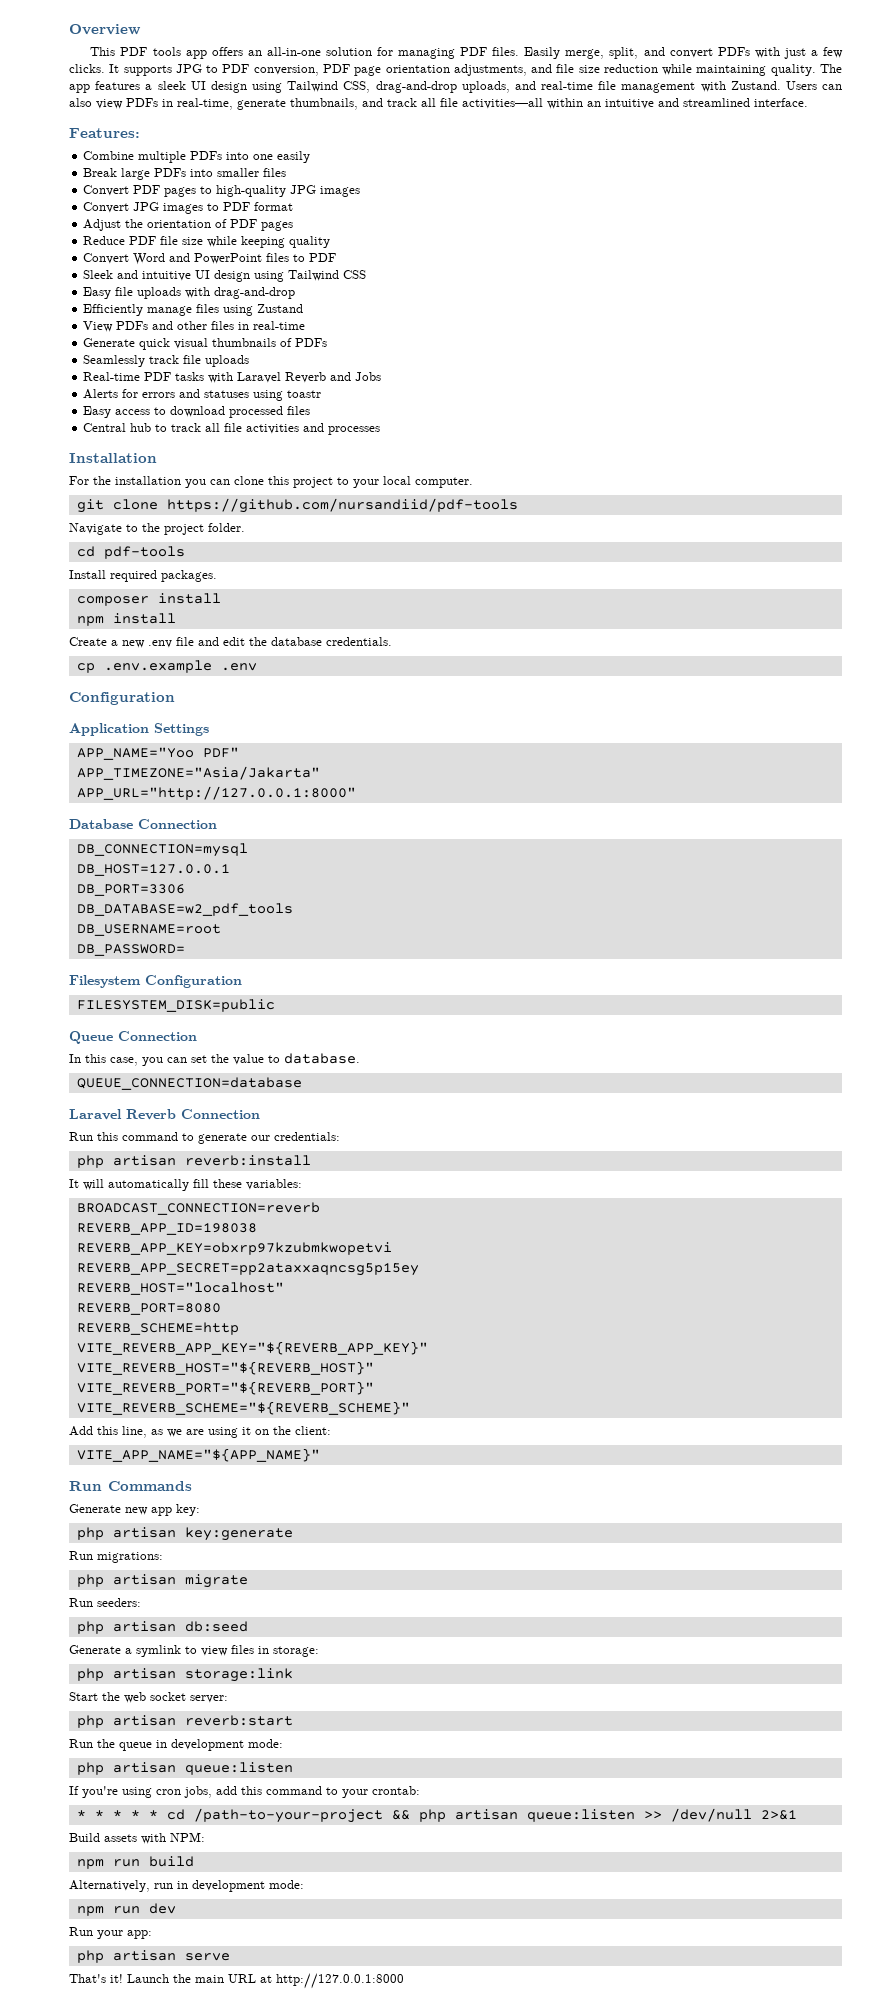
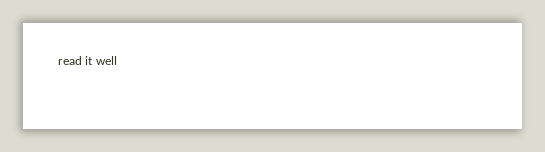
[69,24,141,35] [90,47,843,59] [69,64,843,76] [69,81,842,93] [69,98,808,110] [69,128,140,138] [83,151,311,163] [83,168,287,180] [83,185,361,197] [83,202,294,214] [83,219,294,231] [83,236,331,248] [83,253,337,265] [83,270,367,282] [83,287,296,299] [83,304,304,316] [83,321,306,332] [83,338,328,350] [83,355,250,367] [83,372,382,383] [83,389,322,401] [83,406,311,418] [83,423,381,435] [69,453,157,463] [69,476,473,488] [76,498,518,513] [69,523,245,535] [76,546,185,559] [69,570,217,582] [76,593,221,606] [76,613,176,626] [69,637,392,648] [76,660,257,673] [69,692,175,705] [69,723,209,736] [76,747,239,760] [76,766,320,780] [76,786,356,800] [69,819,217,829] [76,843,248,857] [76,864,230,876] [76,884,185,896] [76,903,293,916] [76,924,221,936] [76,944,185,956] [69,975,242,988] [76,999,275,1012] [69,1031,197,1044] [69,1053,360,1066] [76,1077,302,1090] [69,1109,260,1120] [69,1132,340,1144] [76,1155,311,1168] [69,1179,302,1191] [76,1202,320,1215] [76,1223,257,1235] [76,1242,392,1255] [76,1263,419,1276] [76,1282,284,1295] [76,1303,221,1315] [76,1322,239,1335] [76,1341,428,1355] [76,1361,374,1375] [76,1381,374,1395] [76,1401,410,1415] [69,1426,331,1438] [76,1448,320,1462] [69,1481,192,1491] [69,1504,200,1516] [76,1527,293,1541] [69,1551,163,1563] [76,1574,248,1588] [69,1598,141,1607] [76,1621,248,1634] [69,1645,319,1657] [76,1668,293,1682] [69,1692,228,1703] [76,1715,293,1728] [69,1739,283,1751] [76,1762,293,1775] [69,1786,420,1798] [76,1808,797,1823] [69,1832,205,1844] [76,1856,194,1869] [69,1880,304,1892] [76,1903,176,1916] [69,1927,152,1939] [76,1950,230,1963] [69,1973,404,1989] Overview // This PDF tools app offers an all-in-one solution for managing PDF files. Easily merge, split, and convert PDFs with just a few clicks. It supports JPG to PDF conversion, PDF page orientation adjustments, and file size reduction while maintaining quality. The app features a sleek UI design using Tailwind CSS, drag-and-drop uploads, and real-time file management with Zustand. Users can also view PDFs in real-time, generate thumbnails, and track all file activities—all within an intuitive and streamlined interface. // Features: // Combine multiple PDFs into one easily // Break large PDFs into smaller files // Convert PDF pages to high-quality JPG images // Convert JPG images to PDF format // Adjust the orientation of PDF pages // Reduce PDF file size while keeping quality // Convert Word and PowerPoint files to PDF // Sleek and intuitive UI design using Tailwind CSS // Easy file uploads with drag-and-drop // Efficiently manage files using Zustand // View PDFs and other files in real-time // Generate quick visual thumbnails of PDFs // Seamlessly track file uploads // Real-time PDF tasks with Laravel Reverb and Jobs // Alerts for errors and statuses using toastr // Easy access to download processed files // Central hub to track all file activities and processes // Installation // For the installation you can clone this project to your local computer. // git clone https://github.com/nursandiid/pdf-tools // Navigate to the project folder. // cd pdf-tools // Install required packages. // composer install // npm install // Create a new .env file and edit the database credentials. // cp .env.example .env // Configuration // Application Settings // APP_NAME="Yoo PDF" // APP_TIMEZONE="Asia/Jakarta" // APP_URL="http://127.0.0.1:8000" // Database Connection // DB_CONNECTION=mysql // DB_HOST=127.0.0.1 // DB_PORT=3306 // DB_DATABASE=w2_pdf_tools // DB_USERNAME=root // DB_PASSWORD= // Filesystem Configuration // FILESYSTEM_DISK=public // Queue Connection // In this case, you can set the value to database. // QUEUE_CONNECTION=database // Laravel Reverb Connection // Run this command to generate our credentials: // php artisan reverb:install // It will automatically fill these variables: // BROADCAST_CONNECTION=reverb // REVERB_APP_ID=198038 // REVERB_APP_KEY=obxrp97kzubmkwopetvi // REVERB_APP_SECRET=pp2ataxxaqncsg5p15ey // REVERB_HOST="localhost" // REVERB_PORT=8080 // REVERB_SCHEME=http // VITE_REVERB_APP_KEY="${REVERB_APP_KEY}" // VITE_REVERB_HOST="${REVERB_HOST}" // VITE_REVERB_PORT="${REVERB_PORT}" // VITE_REVERB_SCHEME="${REVERB_SCHEME}" // Add this line, as we are using it on the client: // VITE_APP_NAME="${APP_NAME}" // Run Commands // Generate new app key: // php artisan key:generate // Run migrations: // php artisan migrate // Run seeders: // php artisan db:seed // Generate a symlink to view files in storage: // php artisan storage:link // Start the web socket server: // php artisan reverb:start // Run the queue in development mode: // php artisan queue:listen // If you're using cron jobs, add this command to your crontab: // * * * * * cd /path-to-your-project && php artisan queue:listen >> /dev/null 2>&1 // Build assets with NPM: // npm run build // Alternatively, run in development mode: // npm run dev // Run your app: // php artisan serve // That's it! Launch the main URL at http://127.0.0.1:8000 -> [58,56,117,65] read it well

